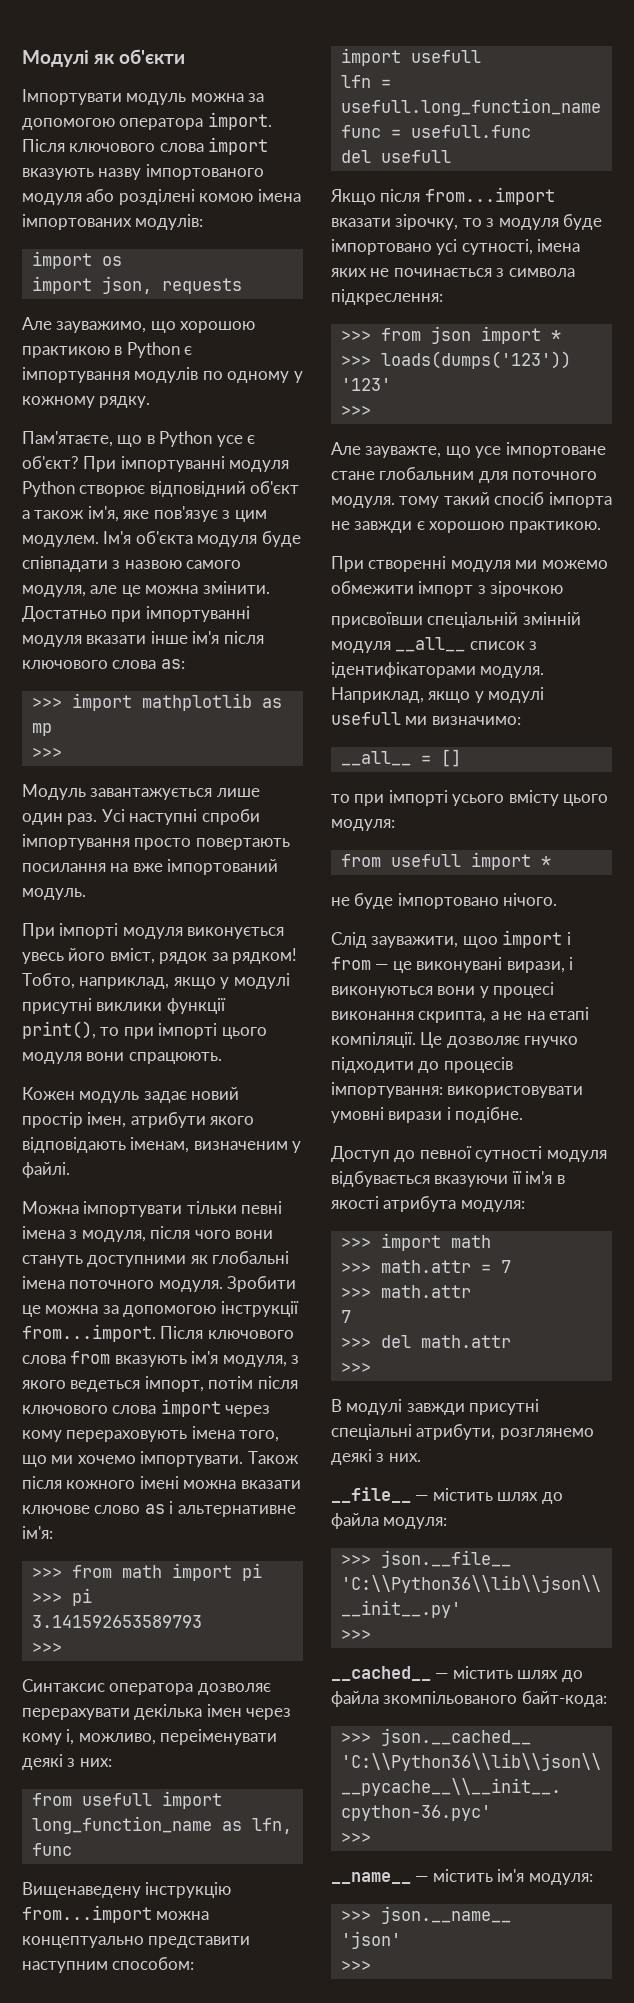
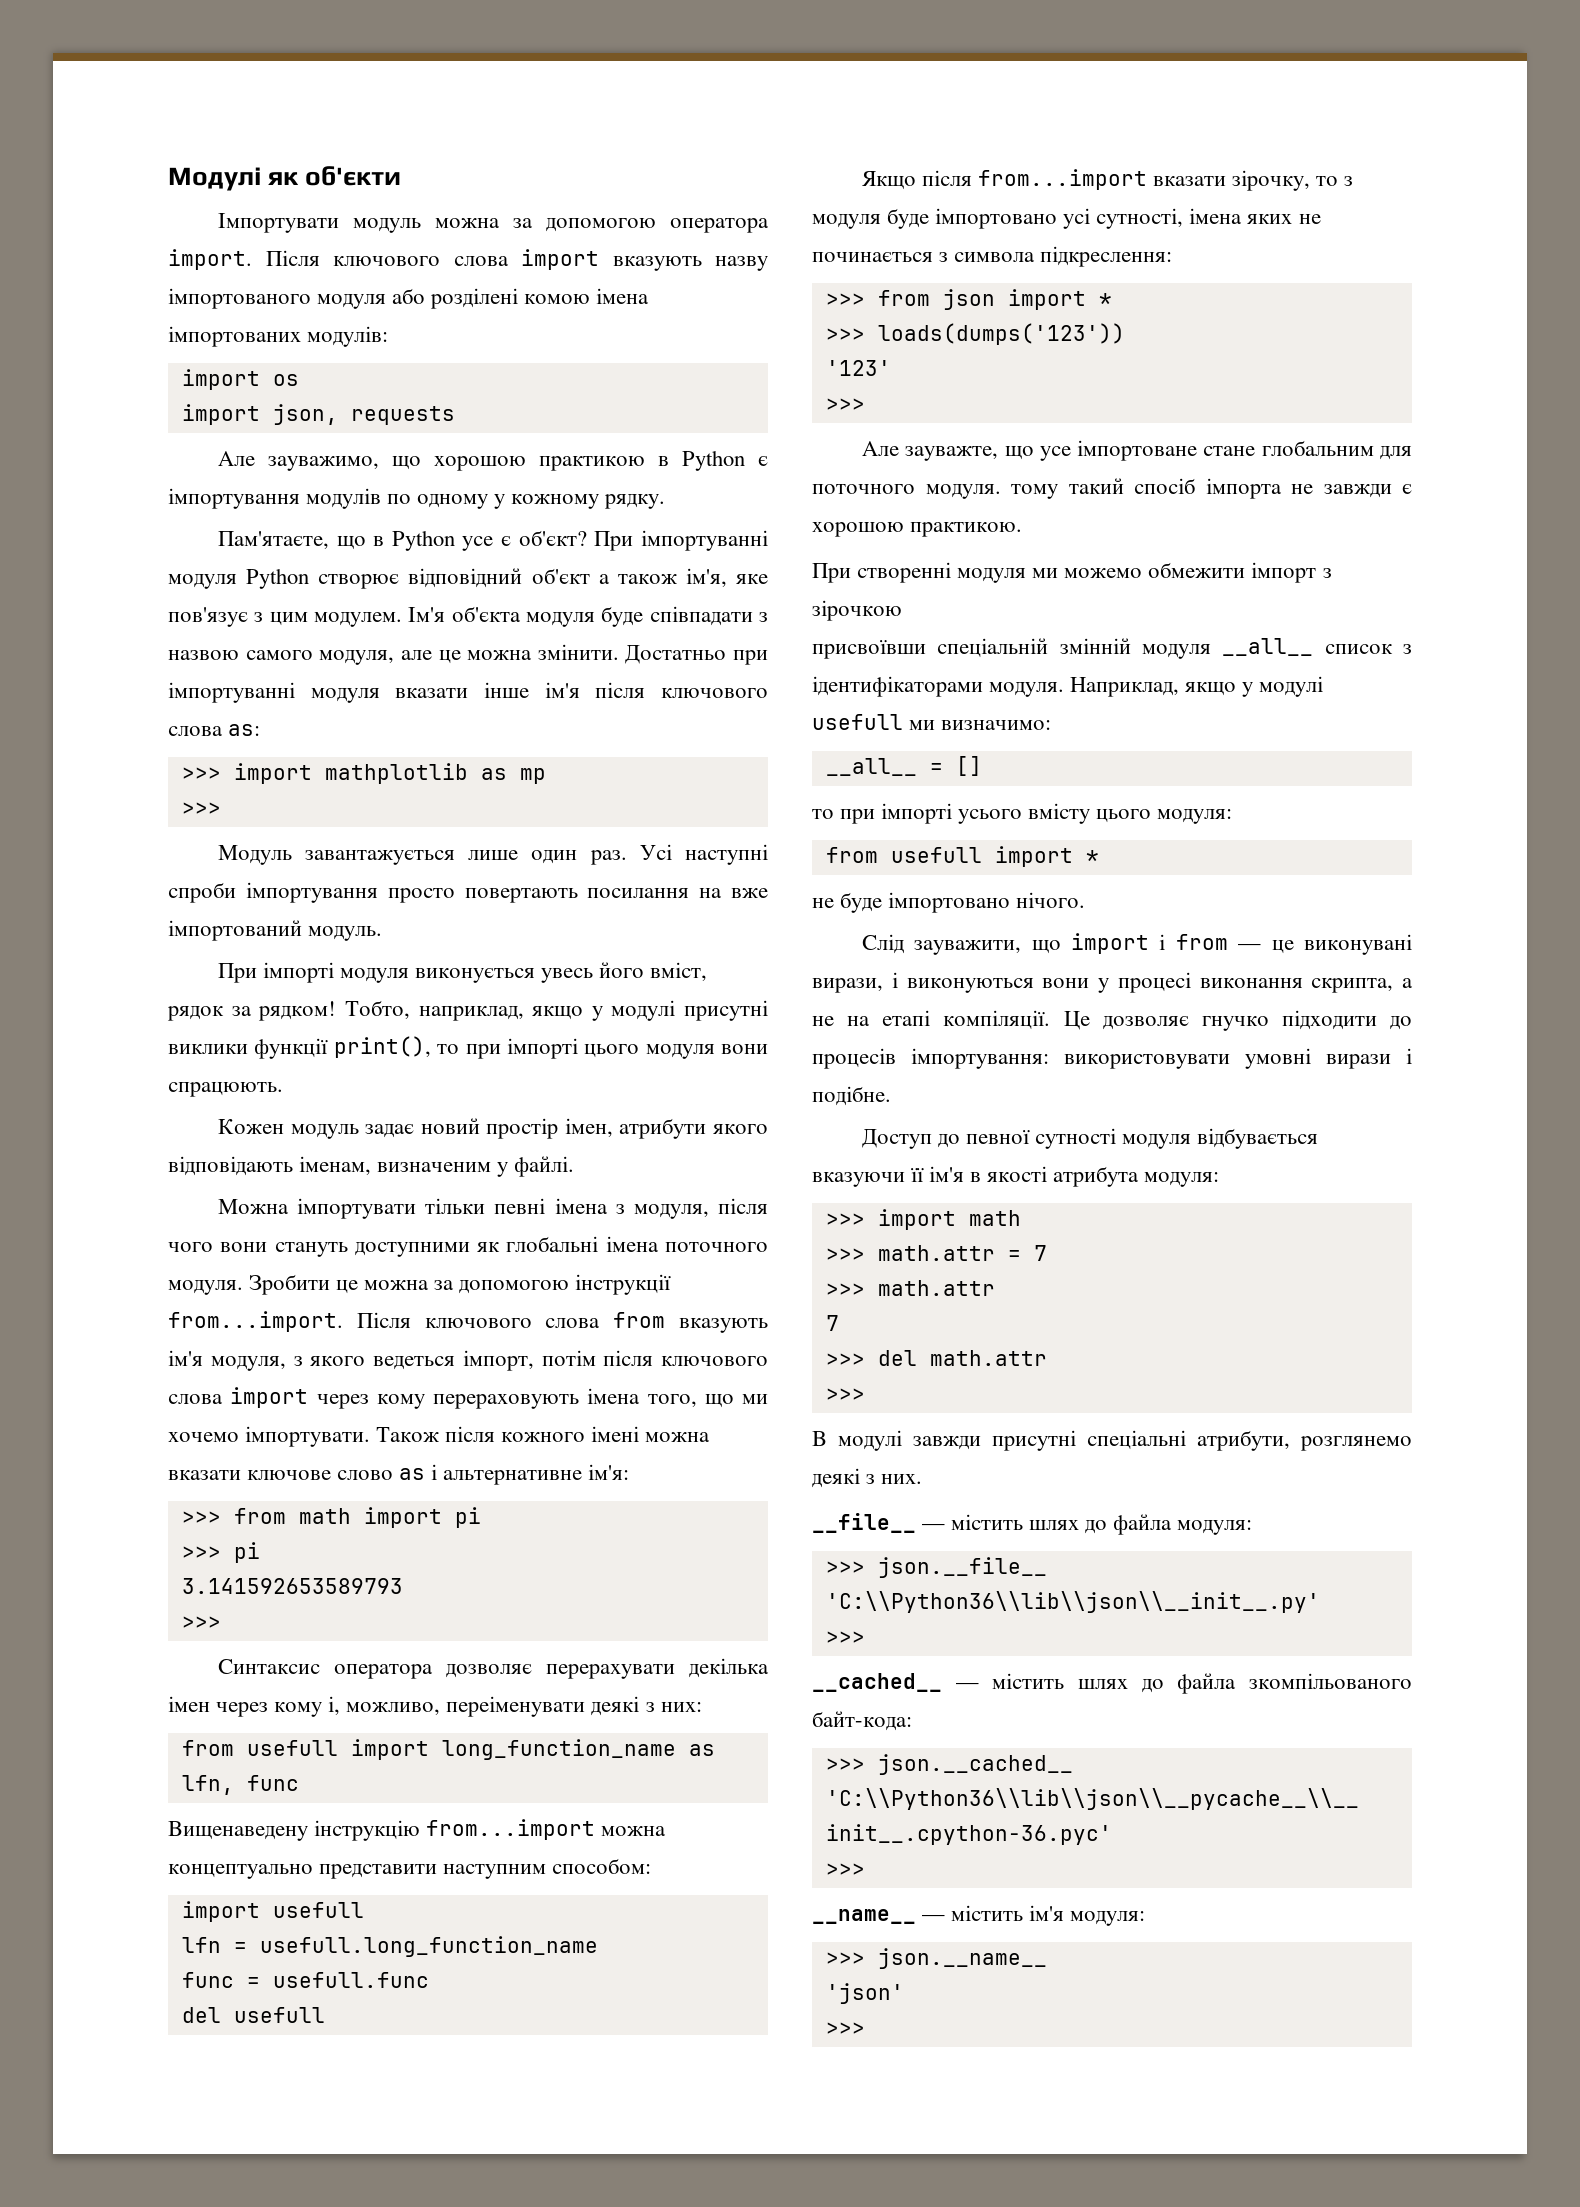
[462,936,498,948] щоо -> [1031,940,1061,954] що

